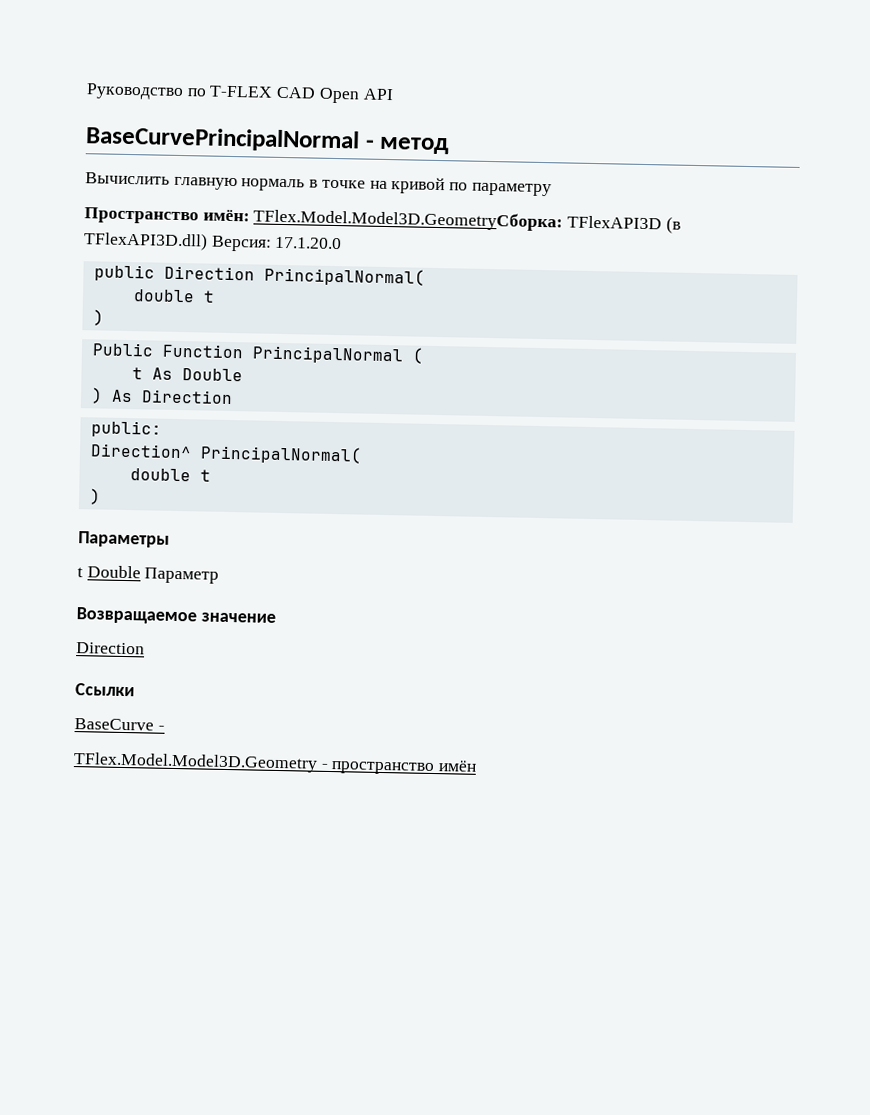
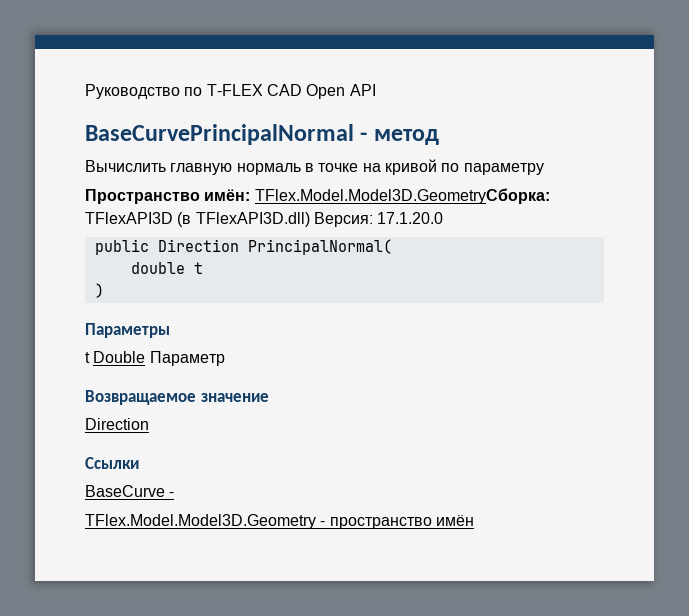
[91,342,424,365] [131,367,243,382] [90,387,233,405] [90,420,162,438] [89,443,362,465] [129,468,211,482] [88,488,101,505] // Public Function PrincipalNormal ( // t As Double // ) As Direction // public: // Direction^ PrincipalNormal( // double t // ) -> (104, 290) none

